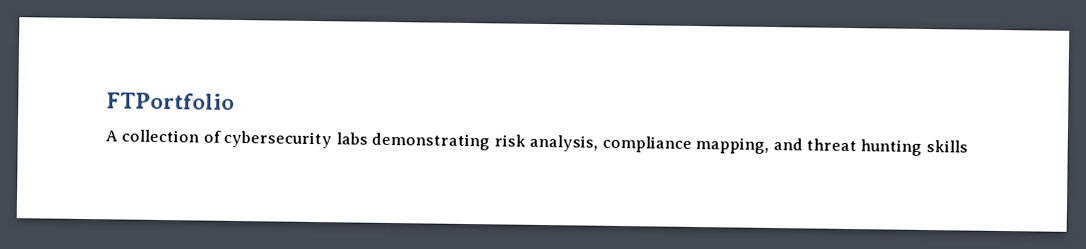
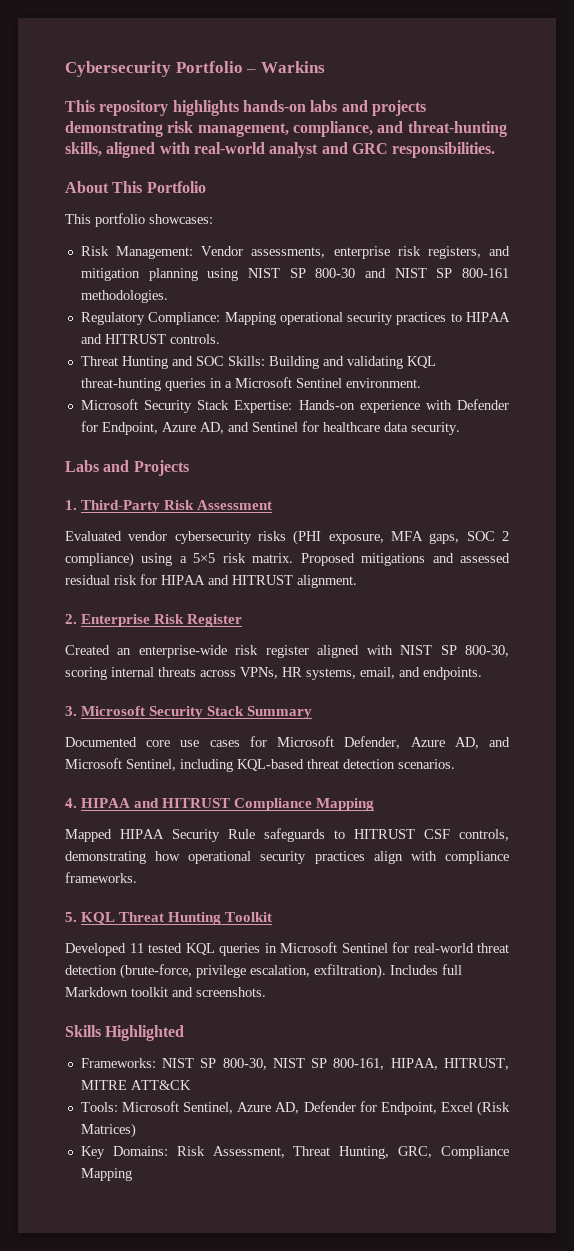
[106,92,235,110] [105,129,968,156] FTPortfolio // A collection of cybersecurity labs demonstrating risk analysis, compliance mapping, and threat hunting skills -> [65,61,325,77] [65,100,426,116] [65,121,507,137] [65,142,496,158] [65,181,206,193] [65,213,213,227] [80,246,510,259] [80,268,509,281] [80,290,168,303] [80,312,510,325] [80,334,220,344] [80,356,436,369] [80,377,421,391] [80,399,509,413] [80,421,460,435] [65,460,189,476] [65,500,273,513] [65,530,509,545] [65,552,511,567] [65,574,357,588] [65,614,243,627] [65,645,510,658] [65,667,482,680] [65,706,313,719] [65,736,511,749] [65,758,455,772] [65,798,375,811] [65,828,509,842] [65,851,510,864] [65,872,137,883] [65,912,273,925] [65,942,509,956] [65,964,462,979] [65,987,266,997] [65,1025,185,1041] [80,1058,510,1070] [80,1080,191,1090] [80,1101,511,1116] [80,1123,136,1138] [80,1146,509,1159] [80,1168,132,1181] Cybersecurity Portfolio – Warkins // This repository highlights hands-on labs and projects demonstrating risk management, compliance, and threat-hunting skills, aligned with real-world analyst and GRC responsibilities. // About This Portfolio // This portfolio showcases: // Risk Management: Vendor assessments, enterprise risk registers, and mitigation planning using NIST SP 800-30 and NIST SP 800-161 methodologies. // Regulatory Compliance: Mapping operational security practices to HIPAA and HITRUST controls. // Threat Hunting and SOC Skills: Building and validating KQL threat-hunting queries in a Microsoft Sentinel environment. // Microsoft Security Stack Expertise: Hands-on experience with Defender for Endpoint, Azure AD, and Sentinel for healthcare data security. // Labs and Projects // 1. Third-Party Risk Assessment // Evaluated vendor cybersecurity risks (PHI exposure, MFA gaps, SOC 2 compliance) using a 5×5 risk matrix. Proposed mitigations and assessed residual risk for HIPAA and HITRUST alignment. // 2. Enterprise Risk Register // Created an enterprise-wide risk register aligned with NIST SP 800-30, scoring internal threats across VPNs, HR systems, email, and endpoints. // 3. Microsoft Security Stack Summary // Documented core use cases for Microsoft Defender, Azure AD, and Microsoft Sentinel, including KQL-based threat detection scenarios. // 4. HIPAA and HITRUST Compliance Mapping // Mapped HIPAA Security Rule safeguards to HITRUST CSF controls, demonstrating how operational security practices align with compliance frameworks. // 5. KQL Threat Hunting Toolkit // Developed 11 tested KQL queries in Microsoft Sentinel for real-world threat detection (brute-force, privilege escalation, exfiltration). Includes full Markdown toolkit and screenshots. // Skills Highlighted // Frameworks: NIST SP 800-30, NIST SP 800-161, HIPAA, HITRUST, MITRE ATT&CK // Tools: Microsoft Sentinel, Azure AD, Defender for Endpoint, Excel (Risk Matrices) // Key Domains: Risk Assessment, Threat Hunting, GRC, Compliance Mapping

